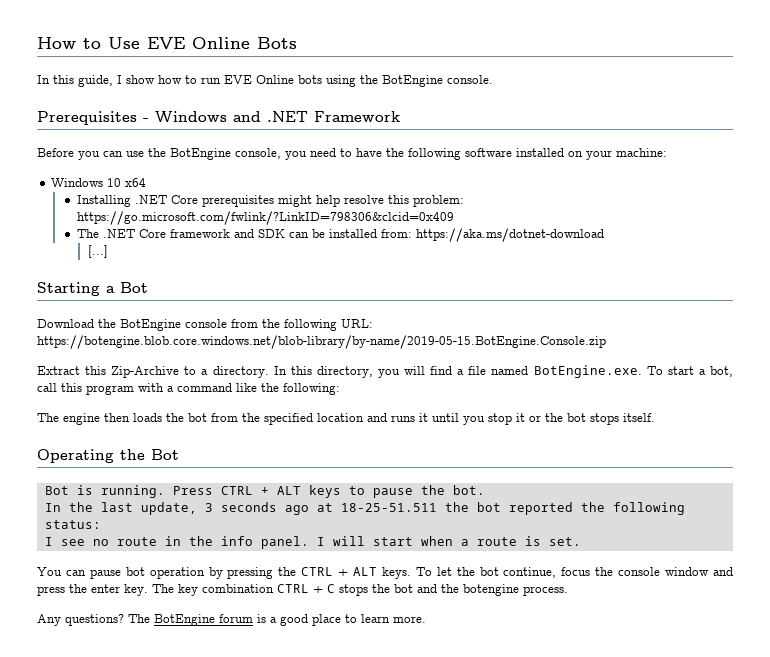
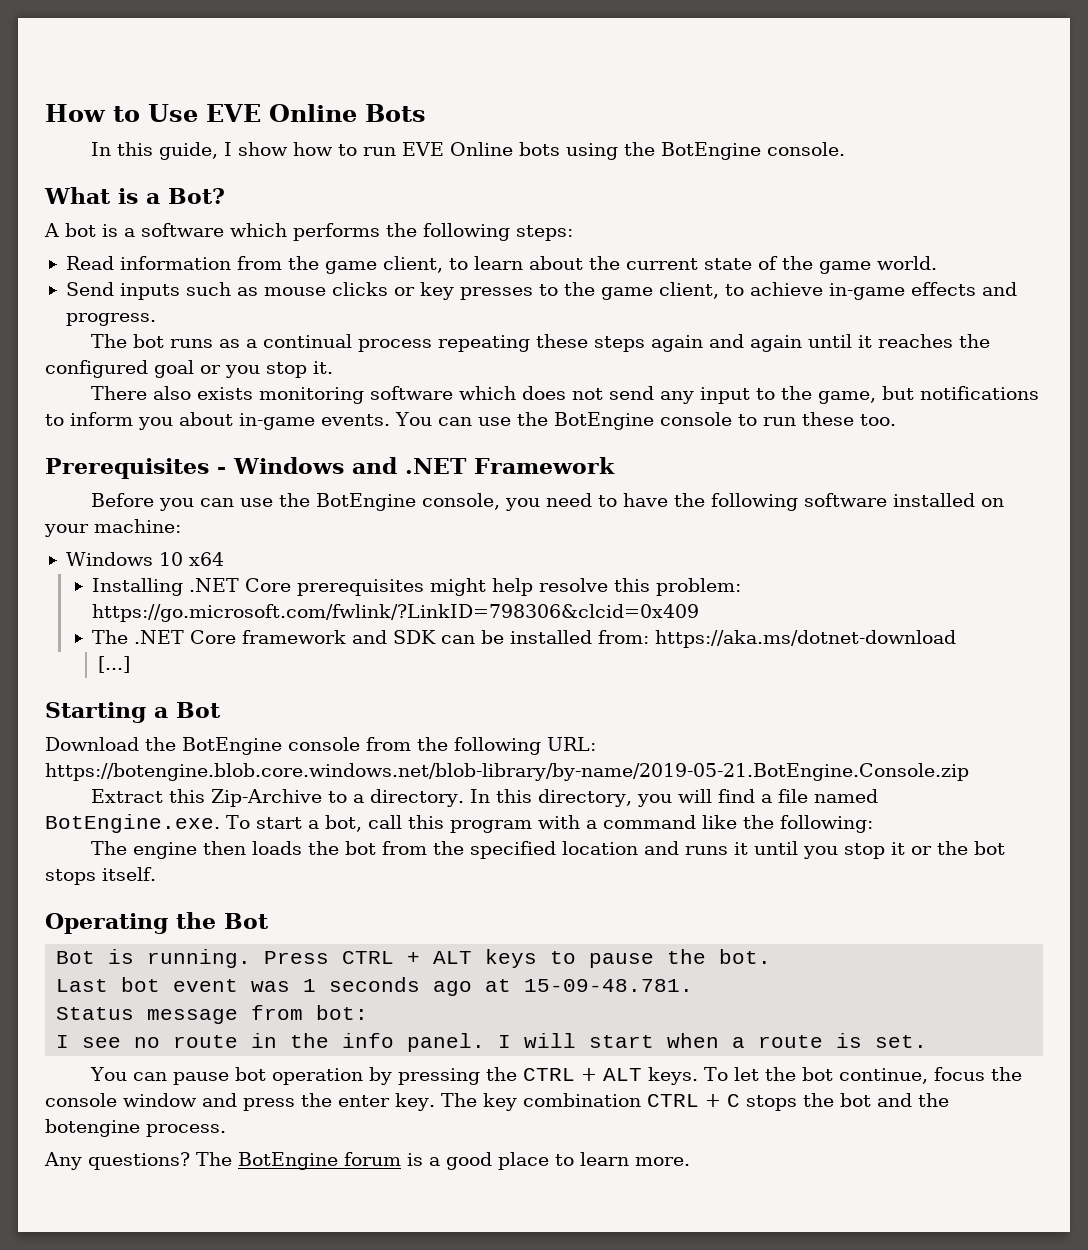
(493, 79) none -> [44,187,225,204] [44,223,573,241] [65,256,937,274] [65,282,1017,300] [65,313,156,326] [90,334,990,352] [45,360,333,378] [90,386,1039,404] [45,412,896,430] // What is a Bot? // A bot is a software which performs the following steps: // Read information from the game client, to learn about the current state of the game world. // Send inputs such as mouse clicks or key presses to the game client, to achieve in-game effects and progress. // The bot runs as a continual process repeating these steps again and again until it reaches the configured goal or you stop it. // There also exists monitoring software which does not send any input to the game, but notifications to inform you about in-game events. You can use the BotEngine console to run these too.
[37,335,606,349] https://botengine.blob.core.windows.net/blob-library/by-name/2019-05-15.BotEngine.Console.zip -> [45,763,969,781] https://botengine.blob.core.windows.net/blob-library/by-name/2019-05-21.BotEngine.Console.zip
[44,502,685,515] [44,520,101,529] In the last update, 3 seconds ago at 18-25-51.511 the bot reported the following status: -> [56,977,694,996] [56,1005,369,1024] Last bot event was 1 seconds ago at 15-09-48.781. // Status message from bot:

